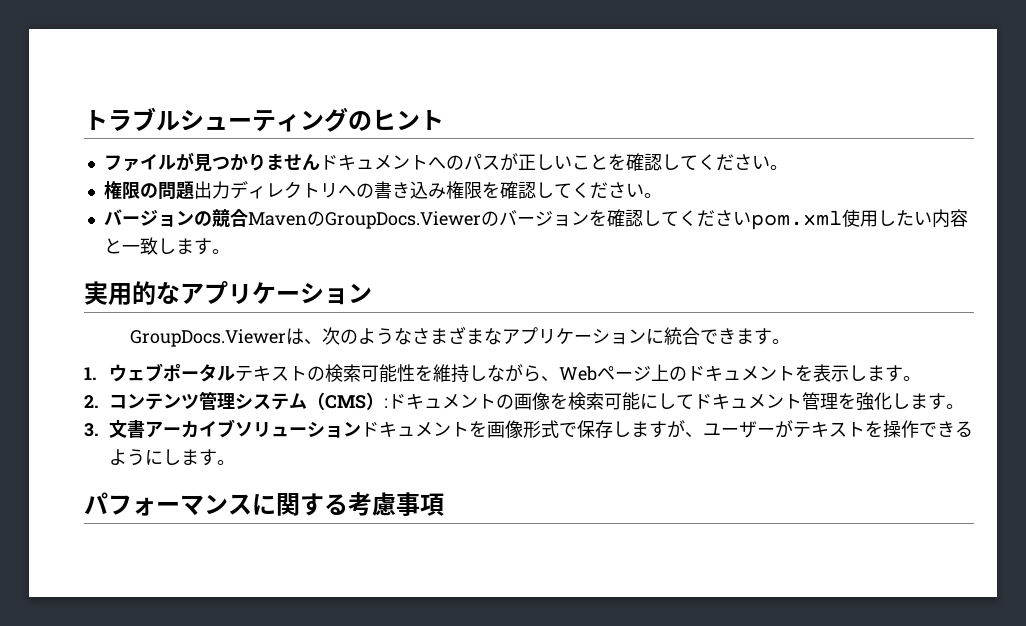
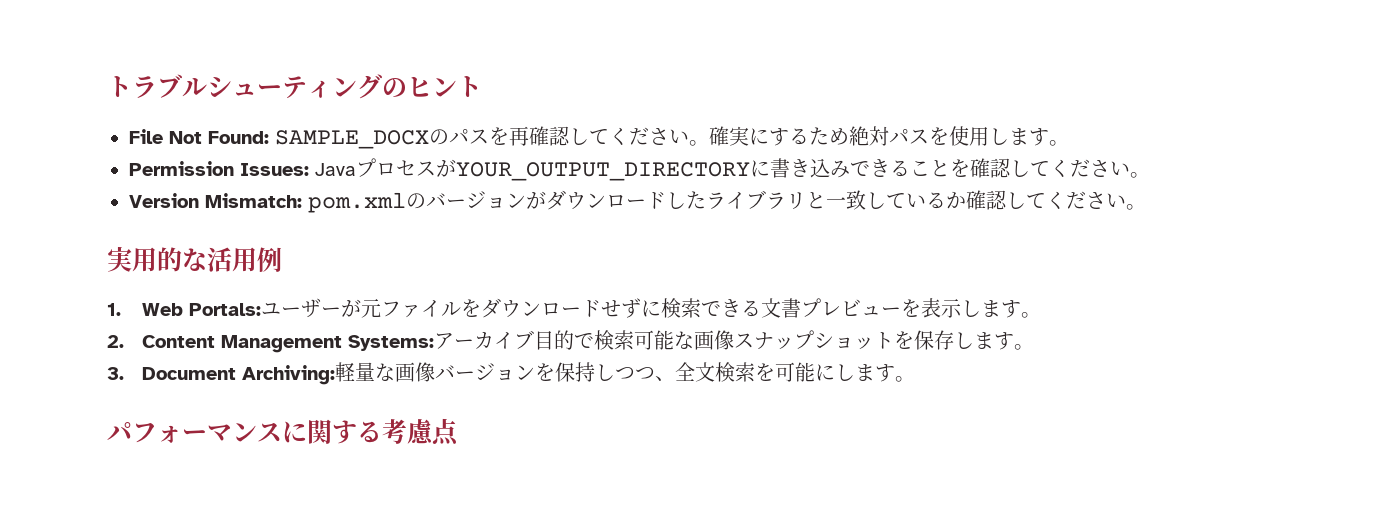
[103,152,572,172] ファイルが見つかりませんドキュメントへのパスが正しい -> [129,126,1069,149] [129,158,910,181] File Not Found: SAMPLE_DOCXのパスを再確認してください。確実にするため絶対パスを使用します。 // Permission Issues: JavaプロセスがYOUR_OUTPUT_DIRECTORYに書き込みできる
[103,181,662,200] [103,209,968,230] [103,237,230,255] [84,281,372,305] [130,326,791,347] [84,363,796,383] 権限の問題出力ディレクトリへの書き込み権限を確認してください。 // バージョンの競合MavenのGroupDocs.Viewerのバージョンを確認してくださいpom.xml使用したい内容と一致します。 // 実用的なアプリケーション // GroupDocs.Viewerは、次のようなさまざまなアプリケーションに統合できます。 // 1.ウェブポータルテキストの検索可能性を維持しながら、Webページ上のドキュメント -> [129,190,1146,213] [107,246,282,272] [107,298,902,318] Version Mismatch: pom.xmlのバージョンがダウンロードしたライブラリと一致しているか確認してください。 // 実用的な活用例 // 1. Web Portals:ユーザーが元ファイルをダウンロードせずに検索できる文書プレビュー
[109,391,965,411] [84,419,974,438] [109,449,146,466] コンテンツ管理システム（CMS）:ドキュメントの画像を検索可能にしてドキュメント管理を強化します。 // 3.文書アーカイブソリューションドキュメントを画像形式で保存しますが、ユーザーがテキストを操作できるよう -> [142,330,1035,353] [107,362,816,385] Content Management Systems:アーカイブ目的で検索可能な画像スナップショットを保存します。 // 3. Document Archiving:軽量な画像バージョンを保持しつつ、全文検索を可能
[396,492,444,516] 事項 -> [432,418,459,446] 点

